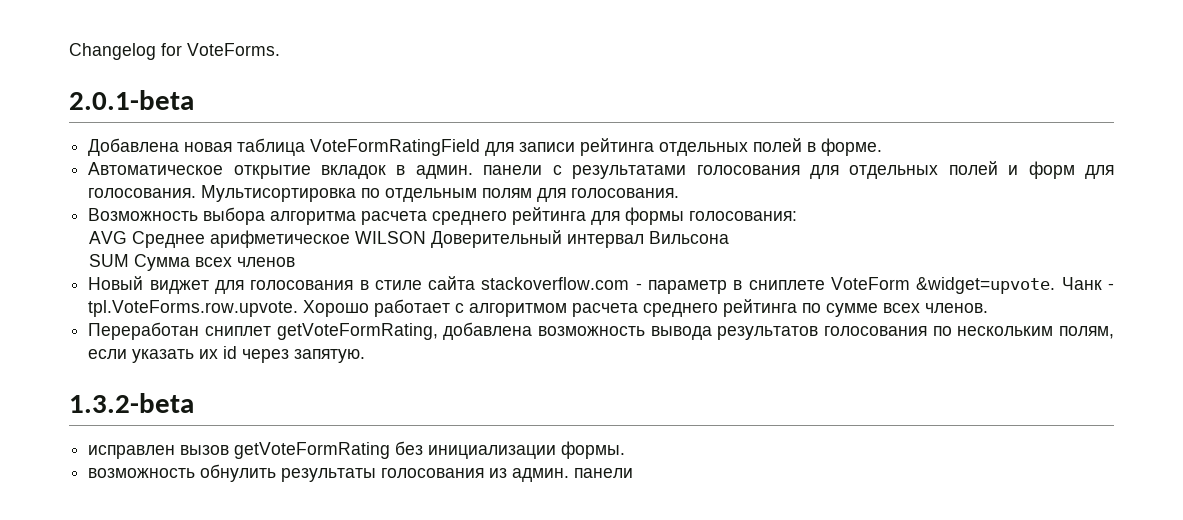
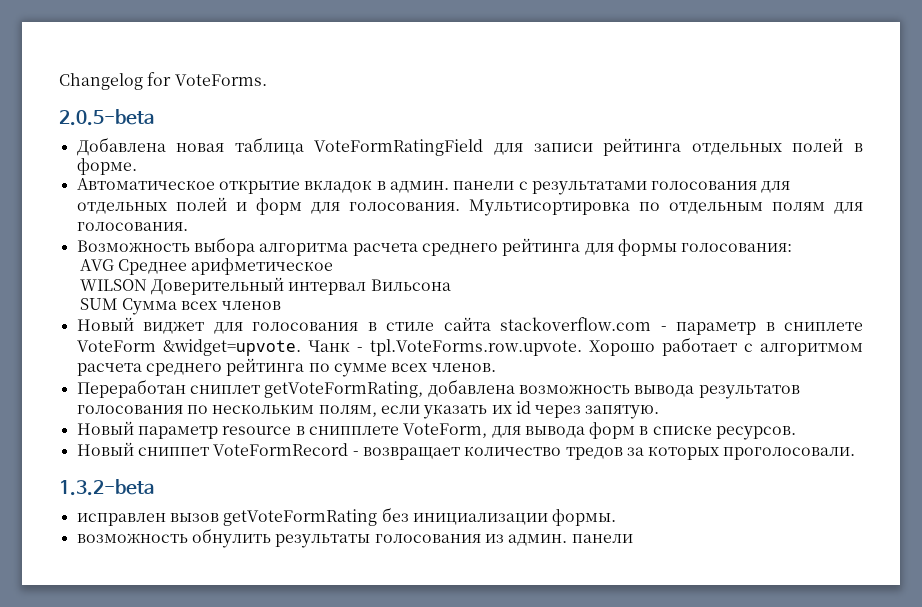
[69,90,194,110] 2.0.1-beta -> [59,109,155,126] 2.0.5-beta
(351, 239) none -> (334, 266) //
(366, 356) none -> [76,421,797,440] [76,442,856,460] // Новый параметр resource в снипплете VoteForm, для вывода форм в списке ресурсов. // Новый сниппет VoteFormRecord - возвращает количество тредов за которых проголосовали.

